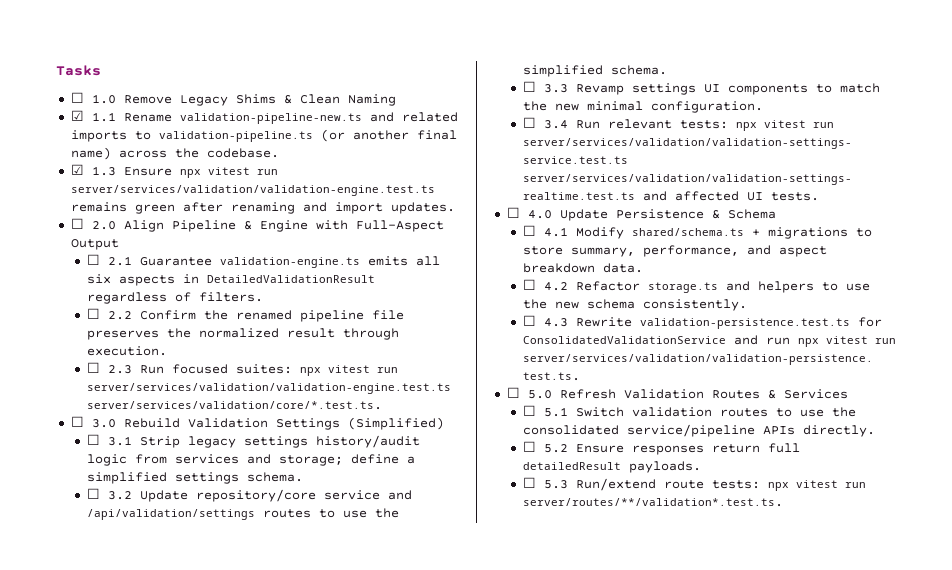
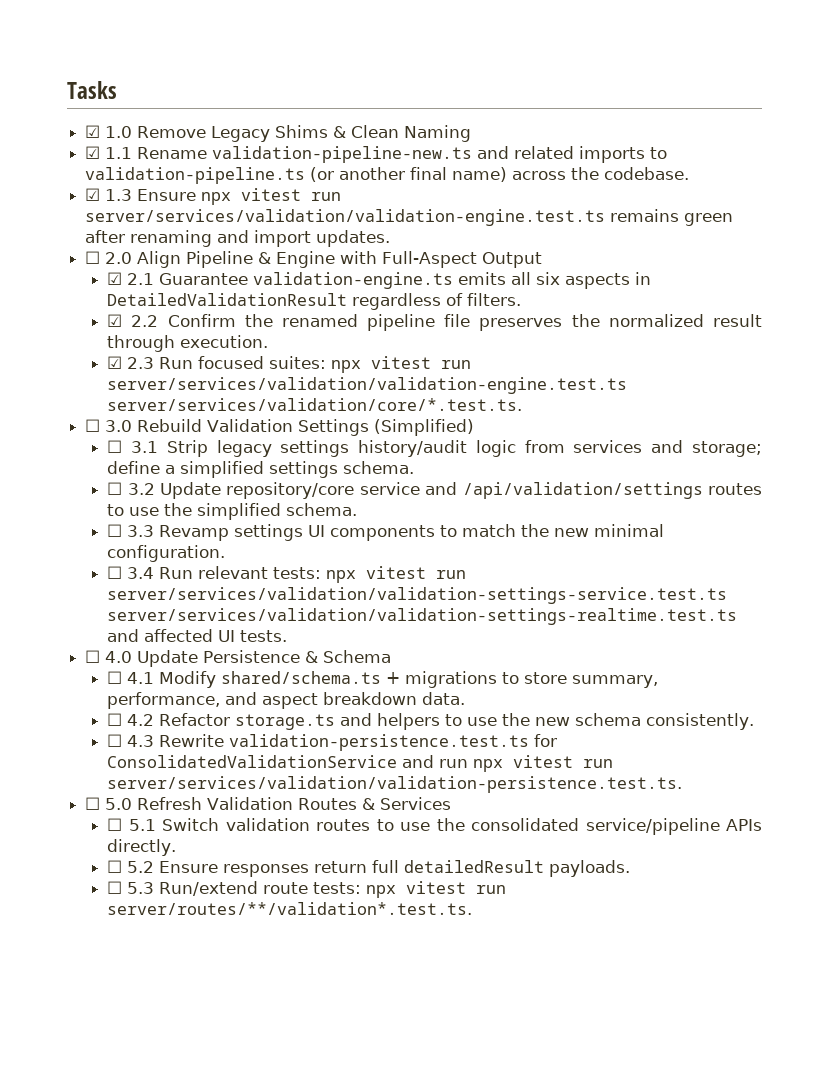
[70,92,84,103] ☐ -> [85,125,101,138] ☑
[86,254,100,265] ☐ -> [107,272,123,285] ☑
[86,308,100,319] ☐ -> [107,314,123,327] ☑
[86,362,100,373] ☐ -> [107,356,123,369] ☑

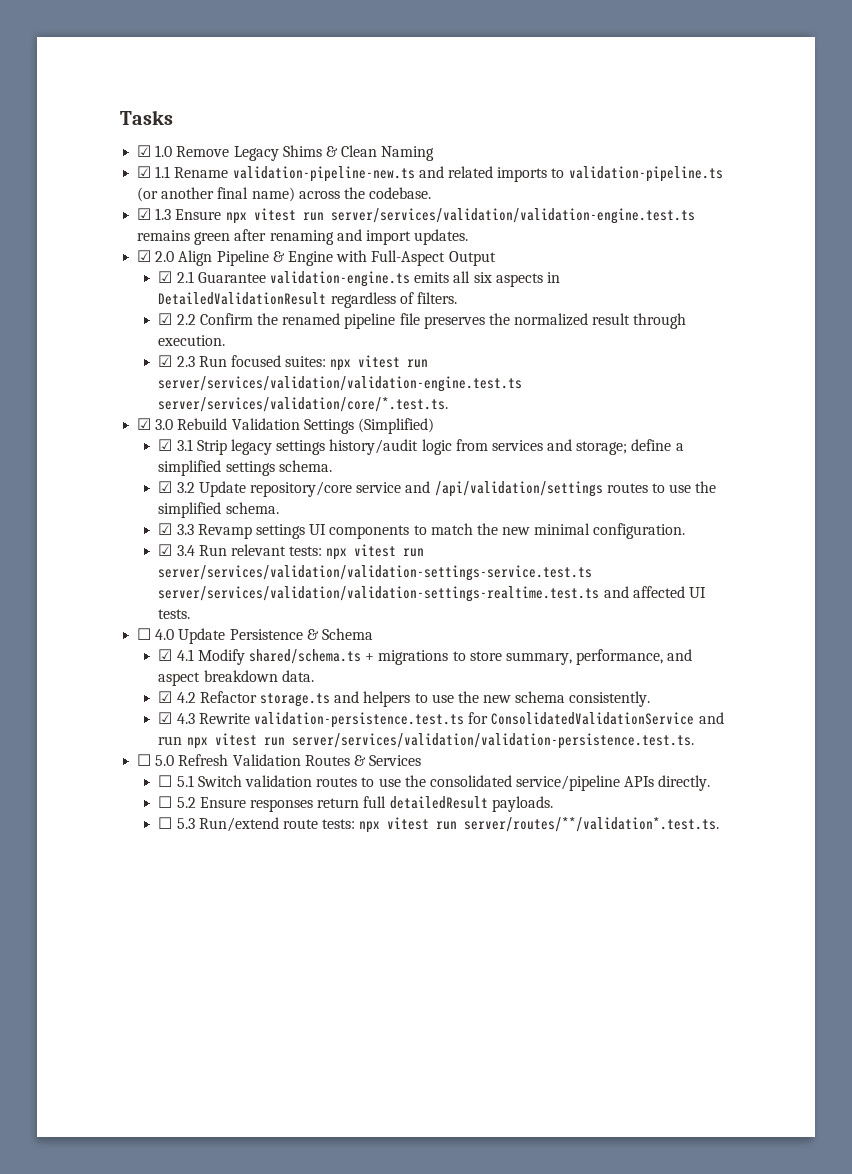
[85,251,101,264] ☐ -> [137,250,152,262] ☑
[85,419,101,432] ☐ -> [137,418,152,430] ☑
[107,440,123,453] ☐ -> [158,439,173,451] ☑
[107,482,123,495] ☐ -> [158,481,173,493] ☑
[107,524,123,537] ☐ -> [158,523,173,535] ☑
[107,566,123,579] ☐ -> [158,544,173,556] ☑
[107,671,123,684] ☐ -> [158,649,173,661] ☑
[107,713,123,726] ☐ -> [158,691,173,703] ☑
[107,734,123,747] ☐ -> [158,712,173,724] ☑

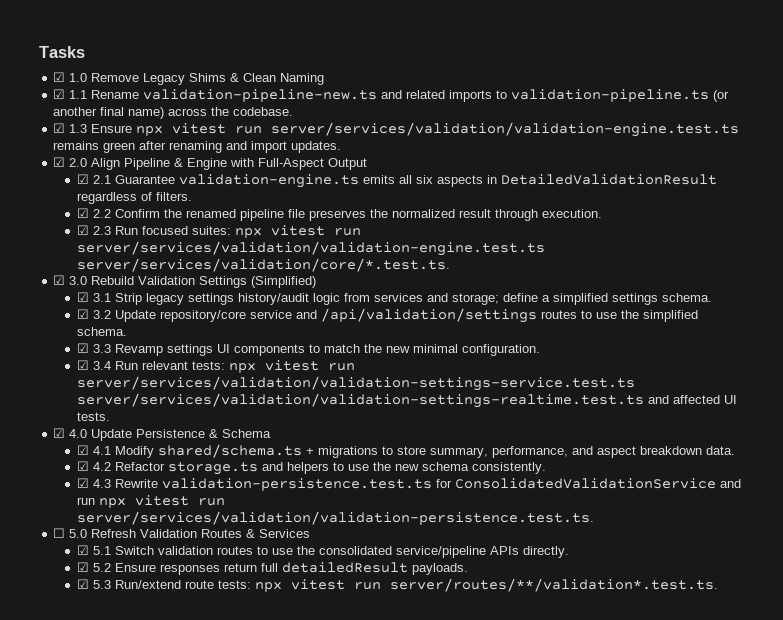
[137,628,152,640] ☐ -> [53,428,66,438] ☑
[158,775,173,787] ☐ -> [77,545,90,555] ☑
[158,796,173,808] ☐ -> [77,562,90,572] ☑
[158,817,173,829] ☐ -> [77,579,90,589] ☑

